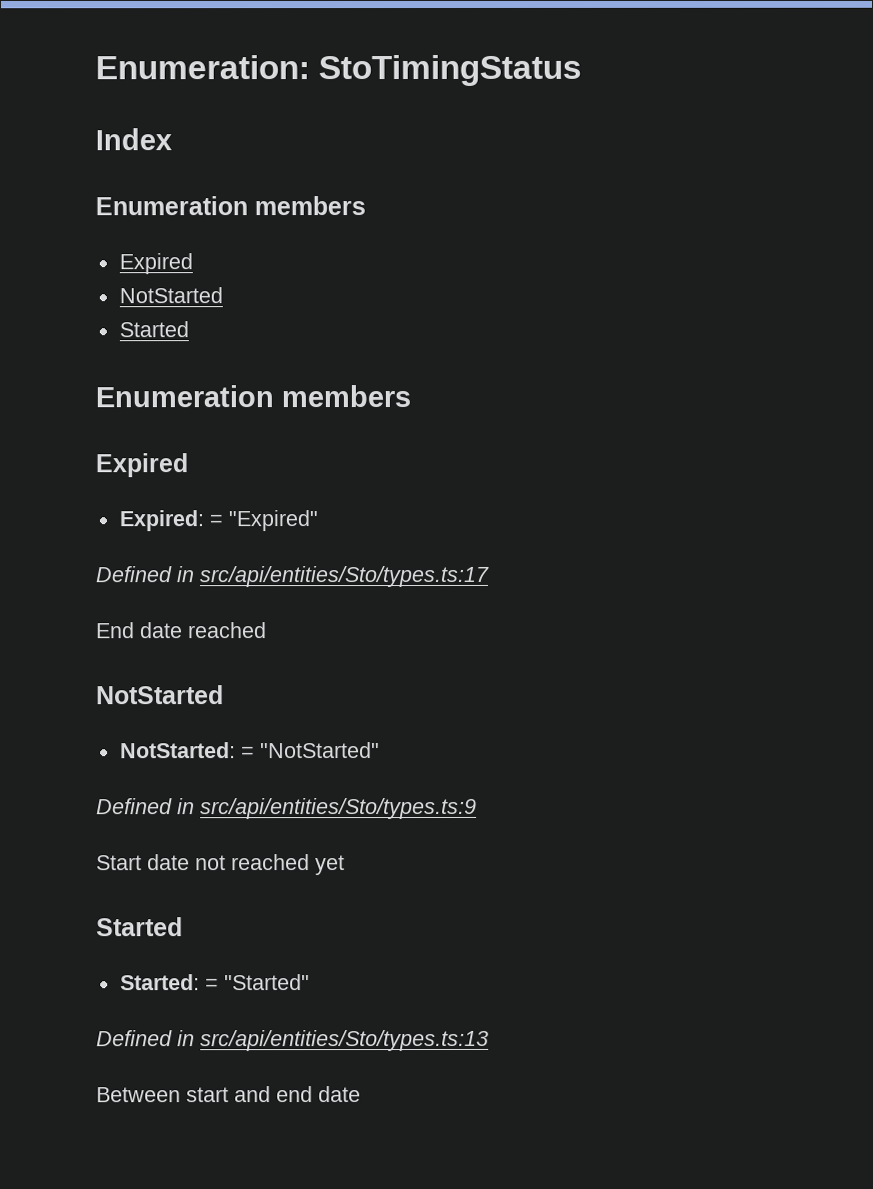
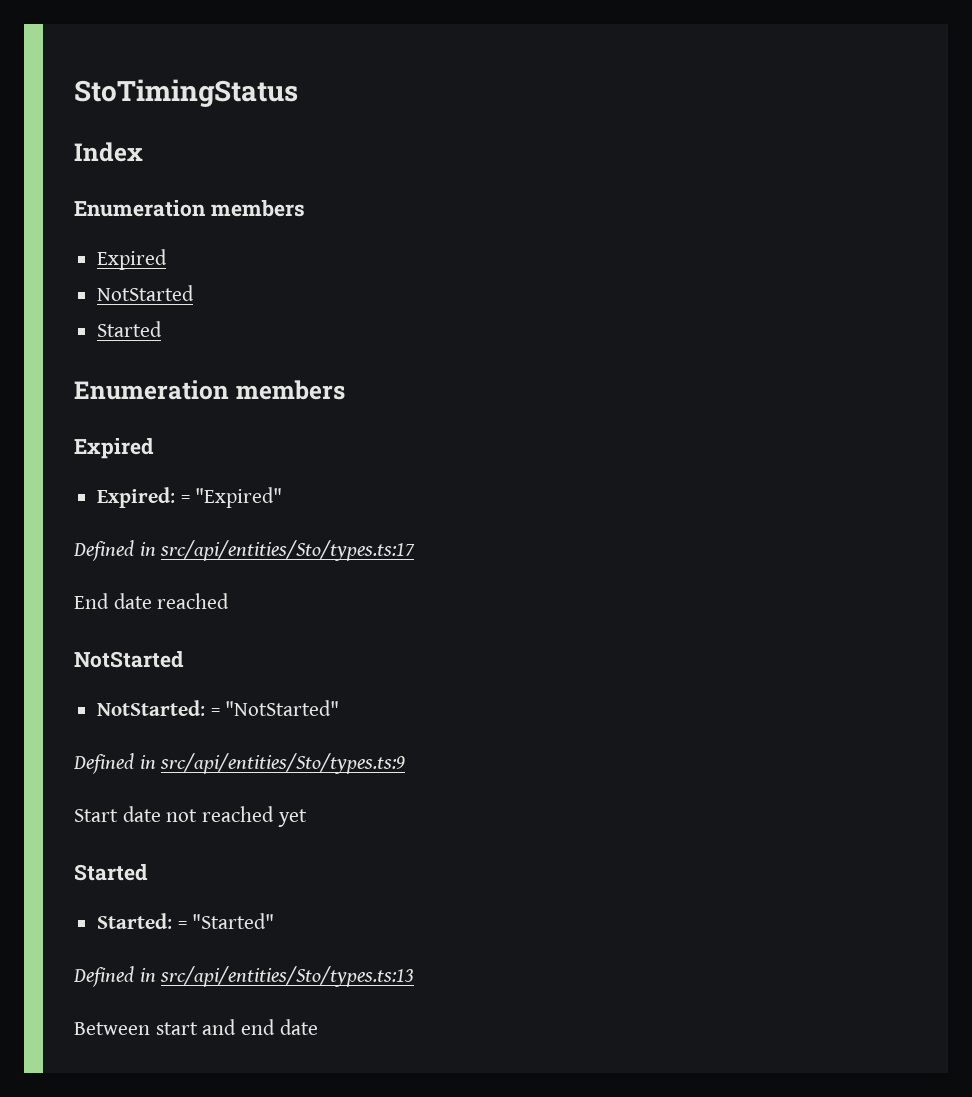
[95,55,310,80] Enumeration: -> (74, 93) none

